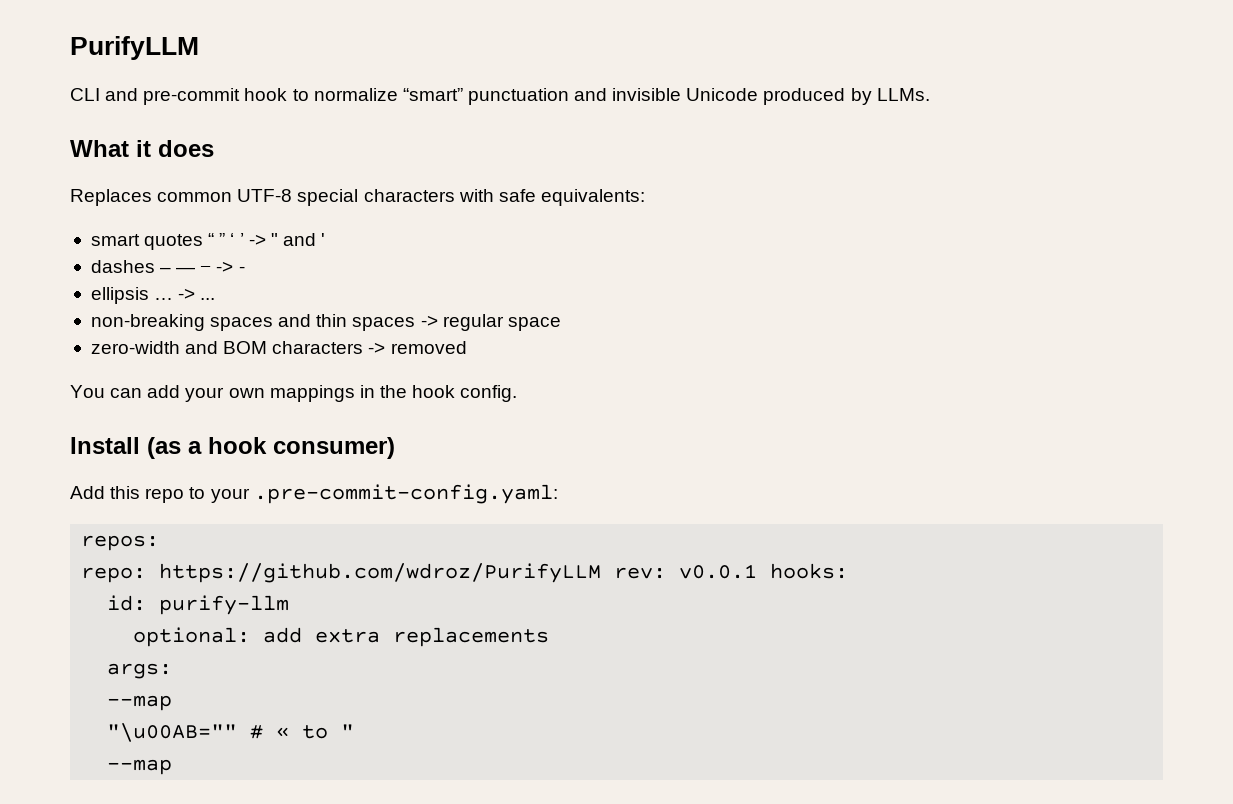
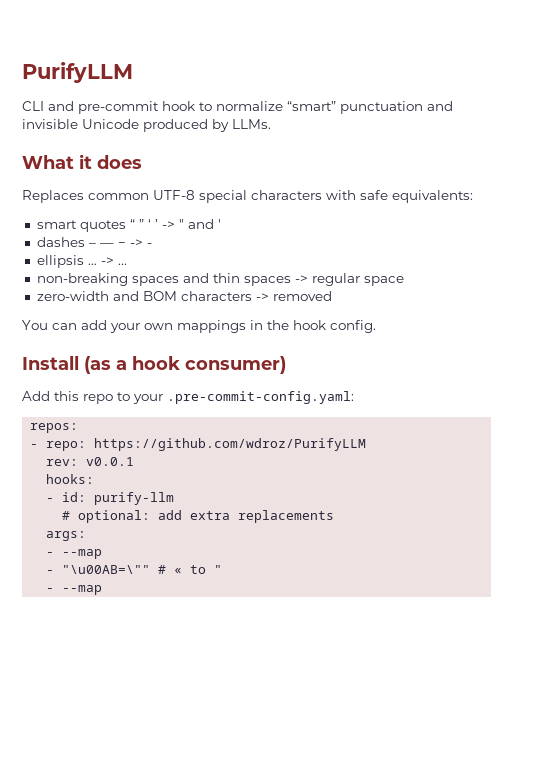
(160, 543) none -> [30,444,39,448] -
(602, 573) none -> (367, 444) //
(758, 571) none -> (135, 461) //
(849, 571) none -> [46,498,55,502] -
(290, 605) none -> [62,511,71,520] #
(173, 671) none -> [46,552,55,556] -
[107,723,238,742] "\u00AB="" -> [46,565,151,574] - "\u00AB=\""
(355, 731) none -> [46,588,55,592] -

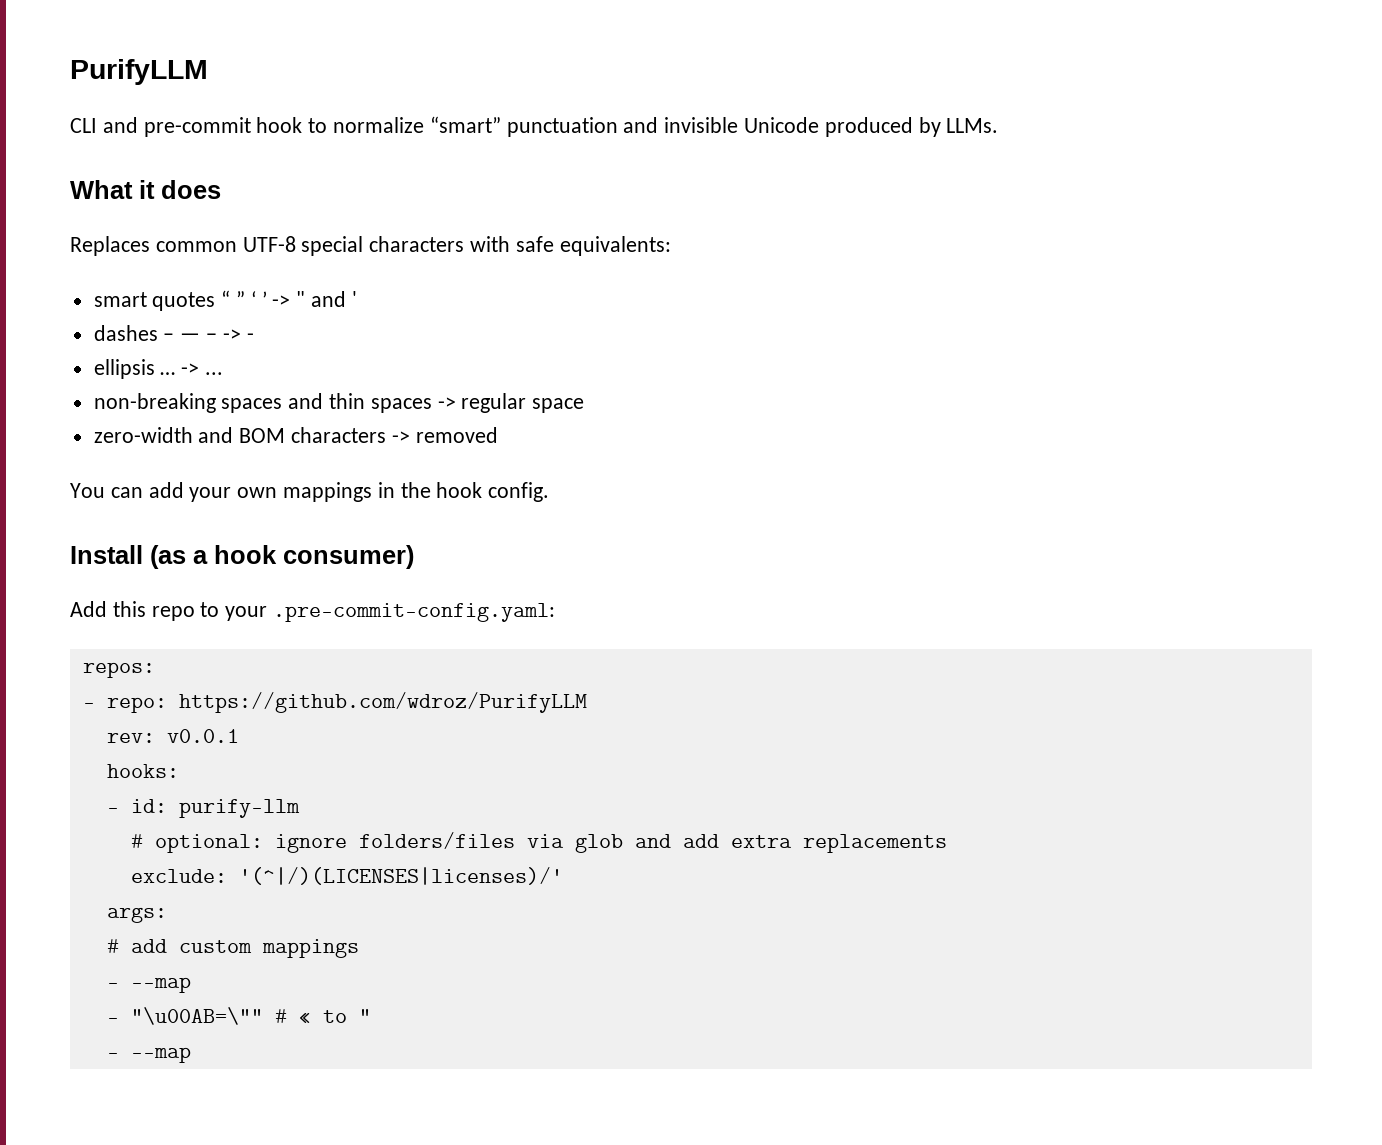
(151, 516) none -> [274,832,671,853] ignore folders/files via glob and
(335, 516) none -> [130,867,563,885] // exclude: '(^|/)(LICENSES|licenses)/'
(87, 536) none -> [106,939,359,958] // # add custom mappings

